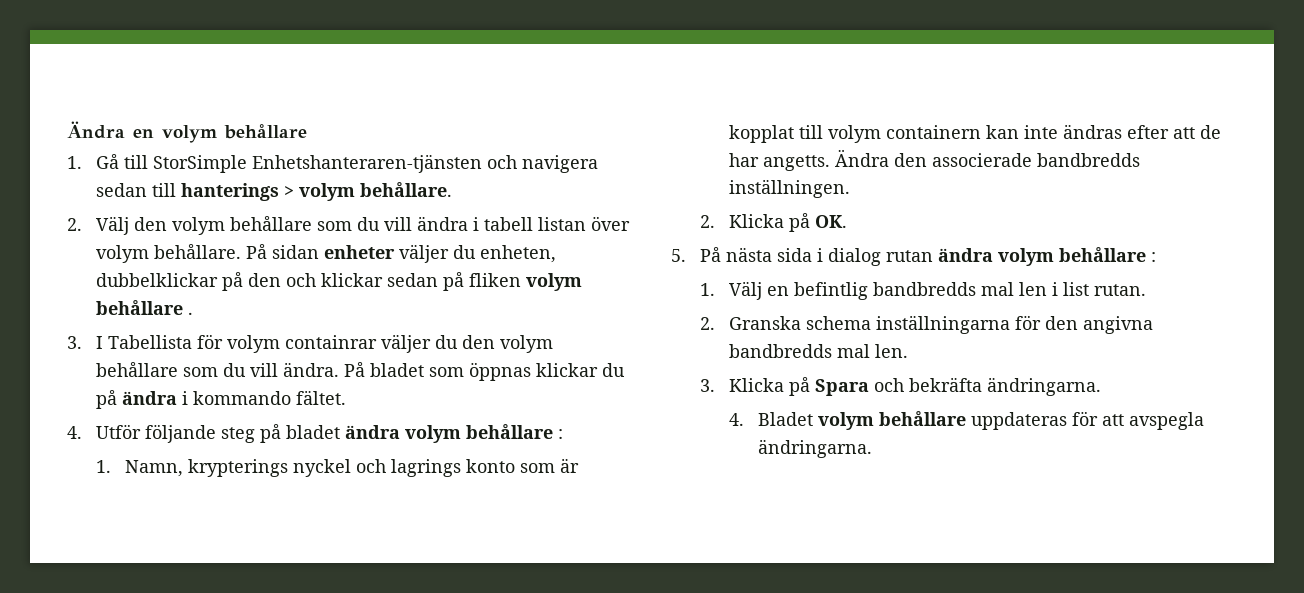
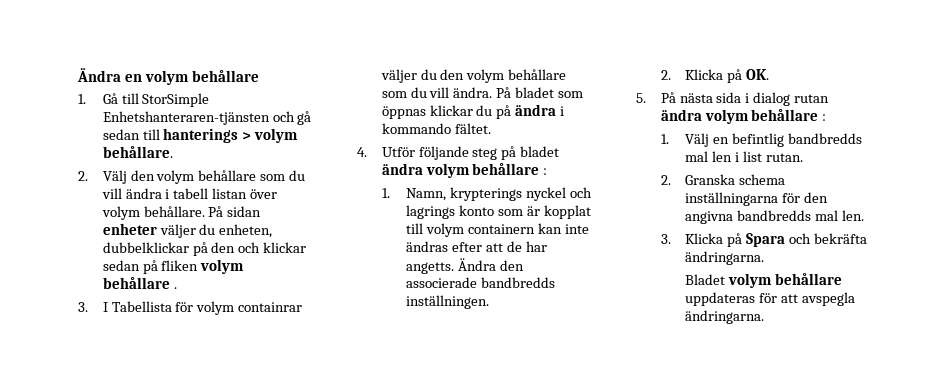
[521,155,598,173] navigera -> [297,111,312,125] gå
[728,413,744,426] 4. -> (765, 258) none

